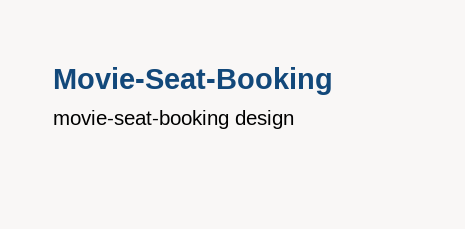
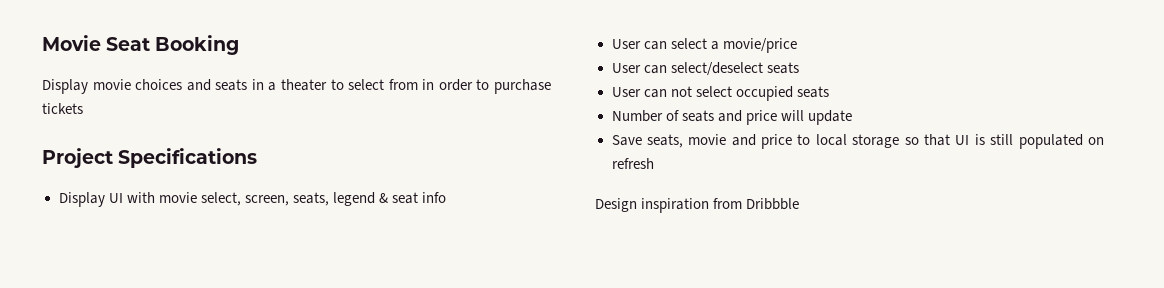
[53,67,333,95] [53,110,294,129] Movie-Seat-Booking // movie-seat-booking design -> [42,35,240,55] [42,79,551,94] [42,103,83,114] [42,148,258,168] [58,192,447,207] [611,38,797,53] [611,62,799,76] [611,86,829,101] [611,110,852,125] [611,134,1105,149] [611,158,654,169] [595,198,800,213] Movie Seat Booking // Display movie choices and seats in a theater to select from in order to purchase tickets // Project Specifications // Display UI with movie select, screen, seats, legend & seat info // User can select a movie/price // User can select/deselect seats // User can not select occupied seats // Number of seats and price will update // Save seats, movie and price to local storage so that UI is still populated on refresh // Design inspiration from Dribbble

